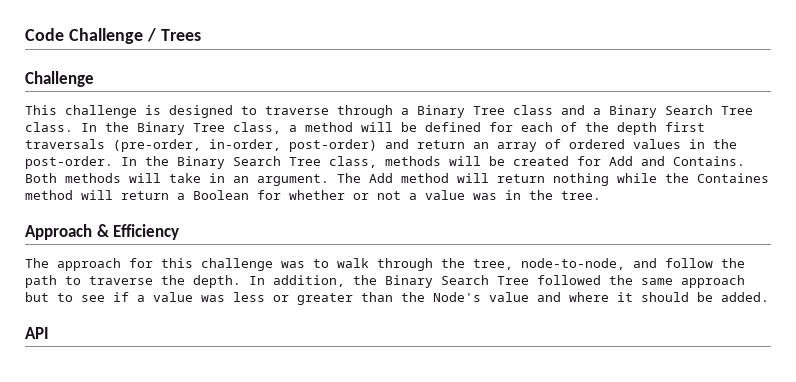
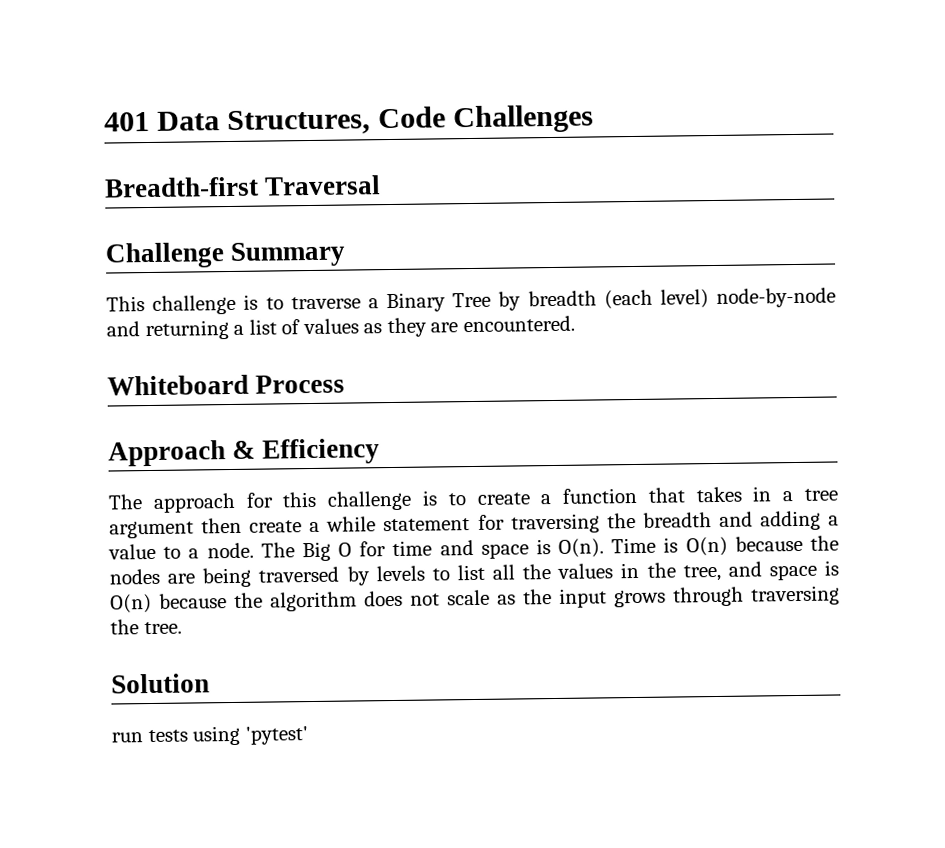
[25,28,201,44] [25,71,94,87] Code Challenge / Trees // Challenge -> [104,104,595,136] [104,175,382,198] [105,241,347,269] 401 Data Structures, Code Challenges // Breadth-first Traversal // Challenge Summary
[169,105,393,118] designed to traverse through -> [265,296,361,310] to traverse
[513,105,753,118] [25,122,705,135] [25,139,737,152] [25,156,745,169] [25,173,769,186] [25,190,601,200] class and a Binary Search Tree class. In the Binary Tree class, a method will be defined for each of the depth first traversals (pre-order, in-order, post-order) and return an array of ordered values in the post-order. In the Binary Search Tree class, methods will be created for Add and Contains. Both methods will take in an argument. The Add method will return nothing while the Containes method will return a Boolean for whether or not a value was in the tree. -> [498,287,836,311] [106,315,575,341] [107,374,346,396] by breadth (each level) node-by-node and returning a list of values as they are encountered. // Whiteboard Process
[281,258,745,271] [25,275,745,288] [25,292,769,305] [25,327,49,339] was to walk through the tree, node-to-node, and follow the path to traverse the depth. In addition, the Binary Search Tree followed the same approach but to see if a value was less or greater than the Node's value and where it should be added. // API -> [421,486,839,506] [109,510,840,539] [108,535,839,562] [109,560,839,588] [110,585,840,614] [110,619,182,635] [111,673,210,694] [111,725,308,746] is to create a function that takes in a tree argument then create a while statement for traversing the breadth and adding a value to a node. The Big O for time and space is O(n). Time is O(n) because the nodes are being traversed by levels to list all the values in the tree, and space is O(n) because the algorithm does not scale as the input grows through traversing the tree. // Solution // run tests using 'pytest'

